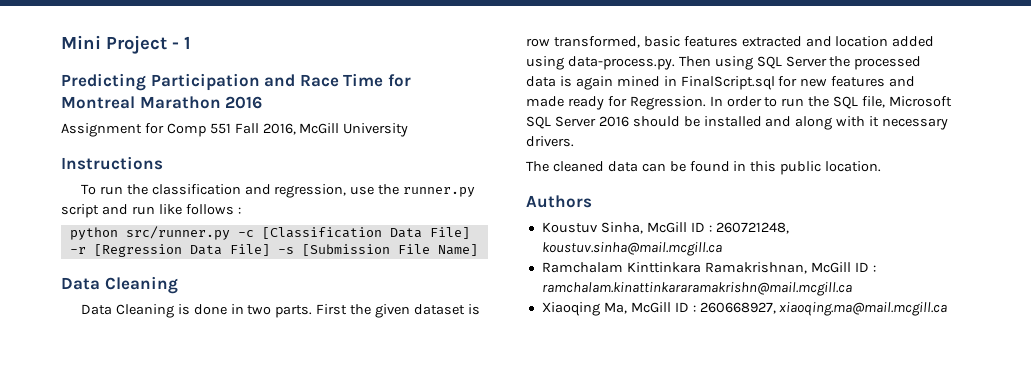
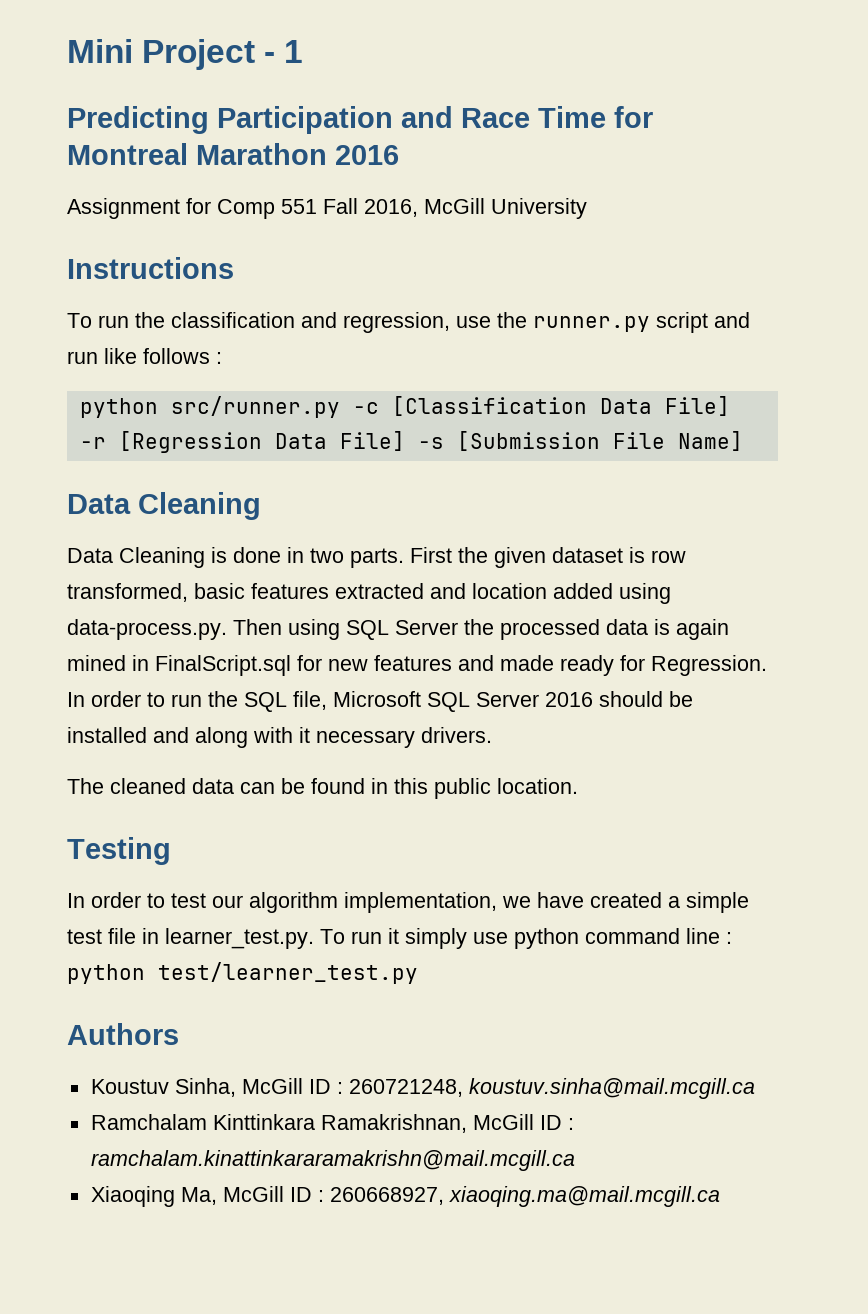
(882, 166) none -> [67,837,171,865] [67,892,749,913] [67,928,732,949] [67,962,418,984] // Testing // In order to test our algorithm implementation, we have created a simple test file in learner_test.py. To run it simply use python command line : python test/learner_test.py

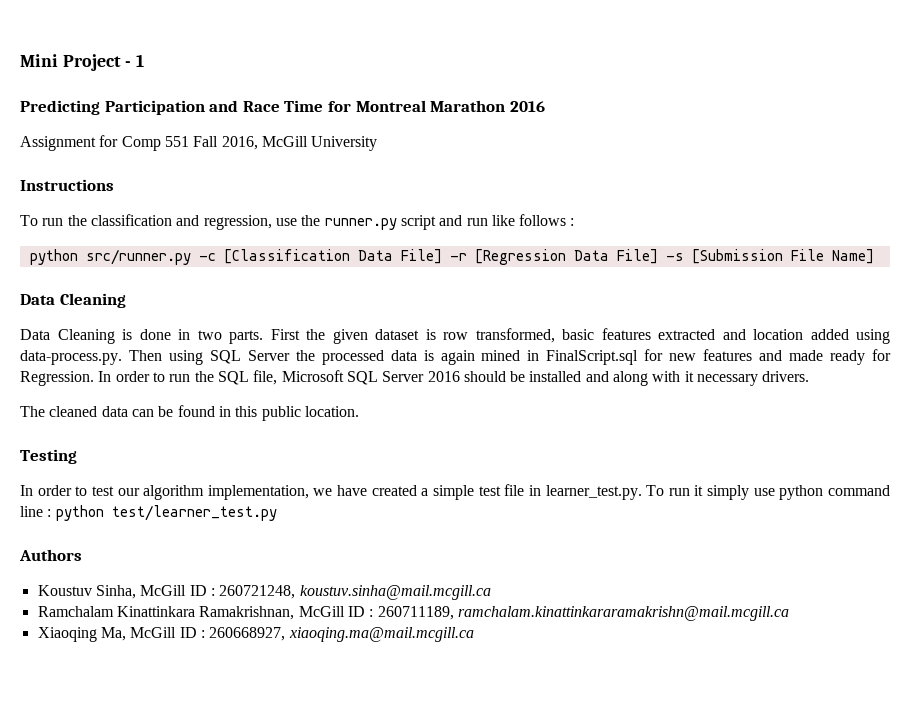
[212,1114,315,1130] Kinttinkara -> [116,606,195,617] Kinattinkara
(574, 1124) none -> [377,606,454,620] 260711189,

